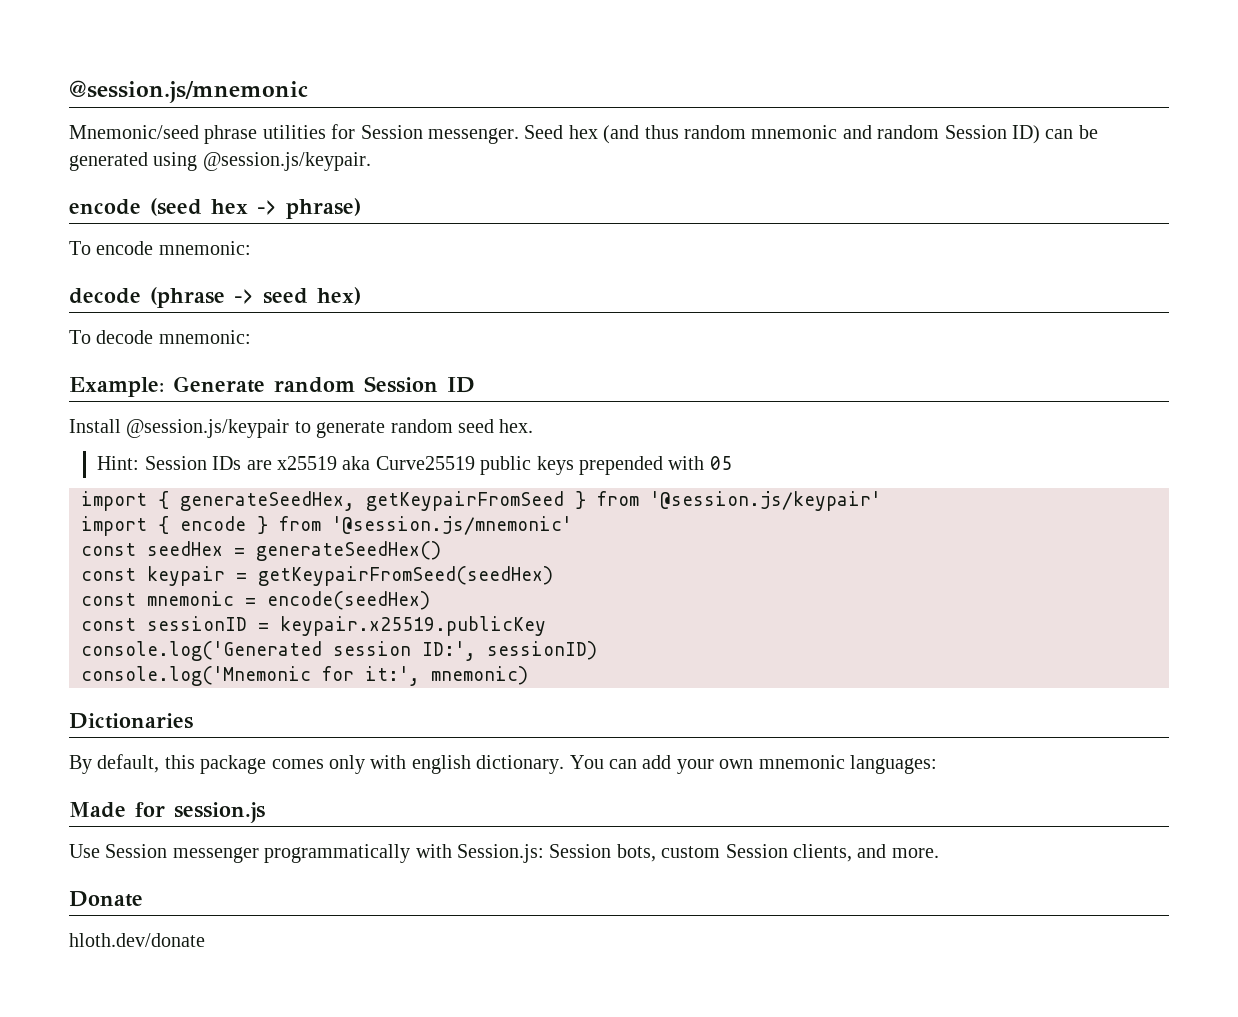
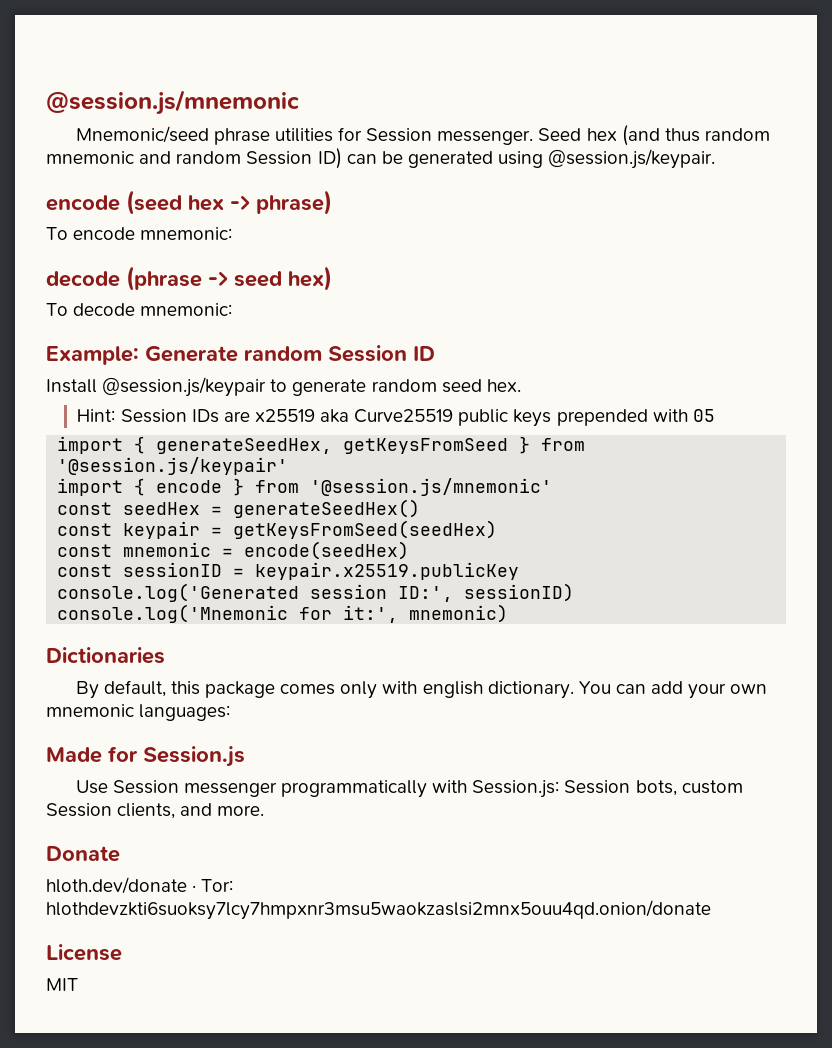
[366,491,564,511] getKeypairFromSeed -> [343,438,509,454] getKeysFromSeed
[258,566,553,586] getKeypairFromSeed(seedHex) -> [233,520,498,539] getKeysFromSeed(seedHex)
[174,802,265,823] session.js -> [143,746,245,767] Session.js
(205, 940) none -> [192,879,234,892] [46,900,711,920] [46,944,122,961] [46,978,78,991] · Tor: hlothdevzkti6suoksy7lcy7hmpxnr3msu5waokzaslsi2mnx5ouu4qd.onion/donate // License // MIT

